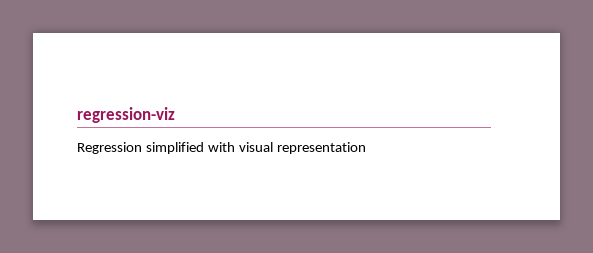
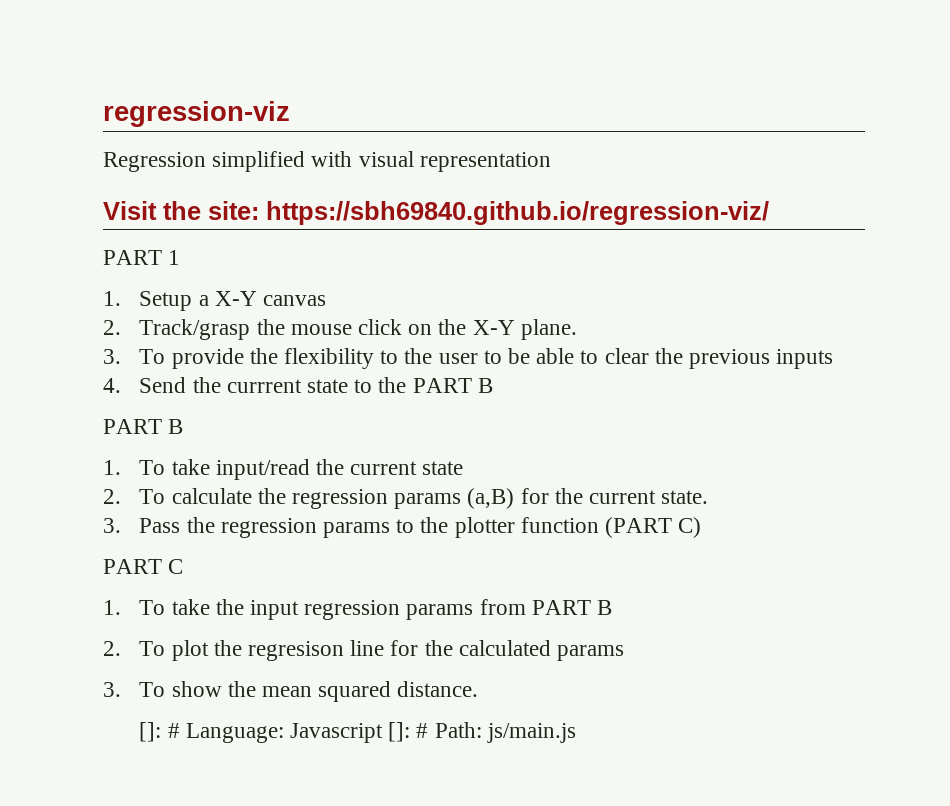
(366, 148) none -> [103,201,769,225] [103,250,181,265] [103,291,326,311] [103,319,577,340] [103,348,834,369] [103,377,493,393] [103,419,184,434] [103,459,464,480] [103,488,709,509] [103,517,702,538] [103,559,184,574] [103,599,612,620] [103,640,624,661] [103,681,479,702] [139,722,576,743] // Visit the site: https://sbh69840.github.io/regression-viz/ // PART 1 // 1. Setup a X-Y canvas // 2. Track/grasp the mouse click on the X-Y plane. // 3. To provide the flexibility to the user to be able to clear the previous inputs // 4. Send the currrent state to the PART B // PART B // 1. To take input/read the current state // 2. To calculate the regression params (a,B) for the current state. // 3. Pass the regression params to the plotter function (PART C) // PART C // 1. To take the input regression params from PART B // 2. To plot the regresison line for the calculated params // 3. To show the mean squared distance. // []: # Language: Javascript []: # Path: js/main.js

